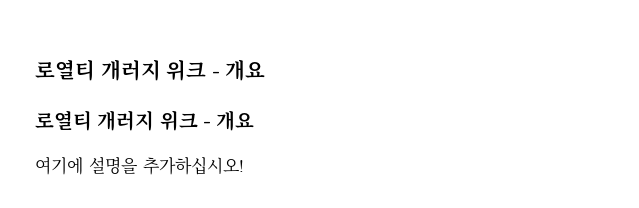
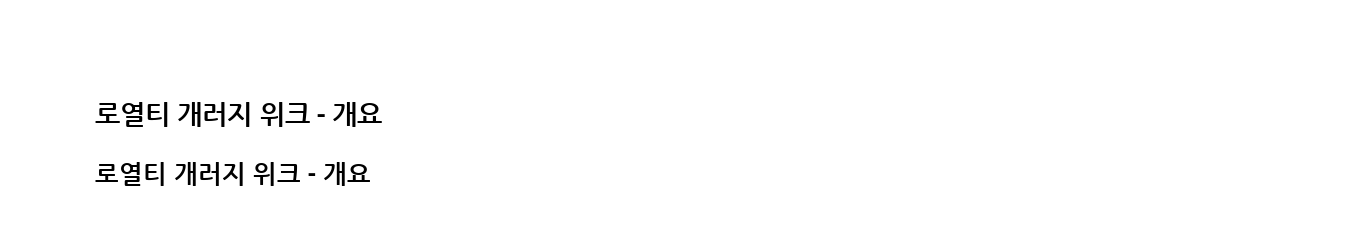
[35,156,244,175] // 여기에 설명을 추가하십시오! -> (371, 174) none

